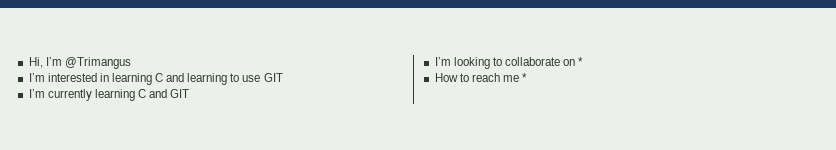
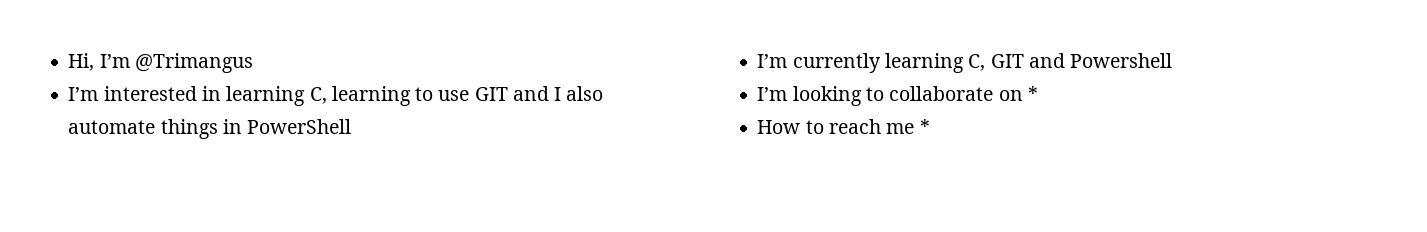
[155,73,185,82] C and -> [309,87,327,104] C,
(283, 77) none -> [512,86,604,101] [68,119,352,139] and I also automate things in PowerShell
[137,89,190,98] C and GIT -> [968,53,1173,71] C, GIT and Powershell

